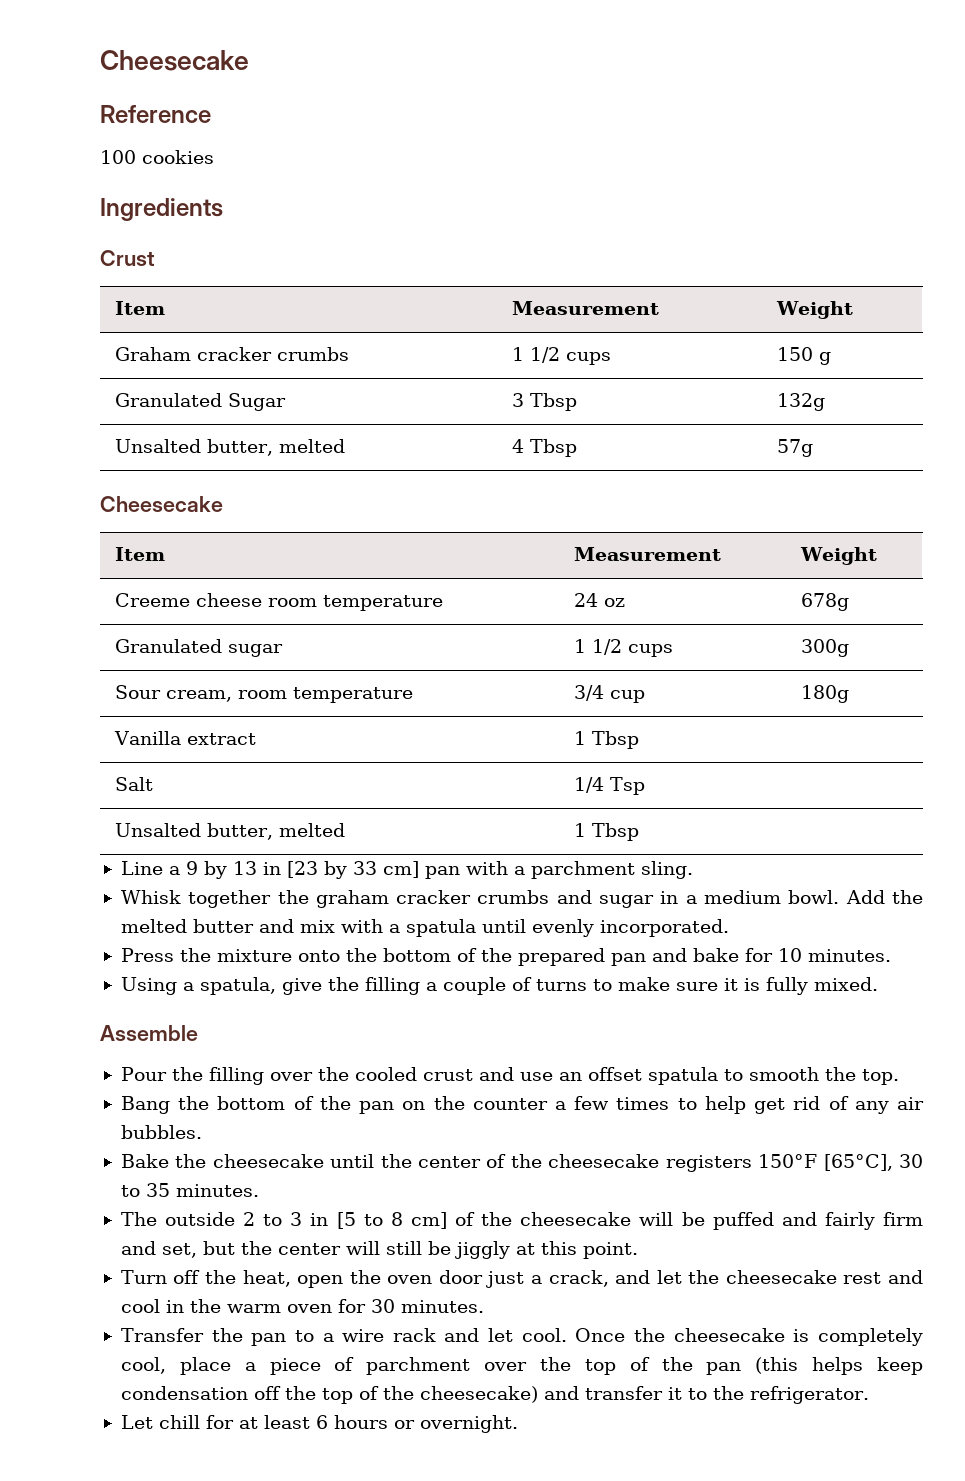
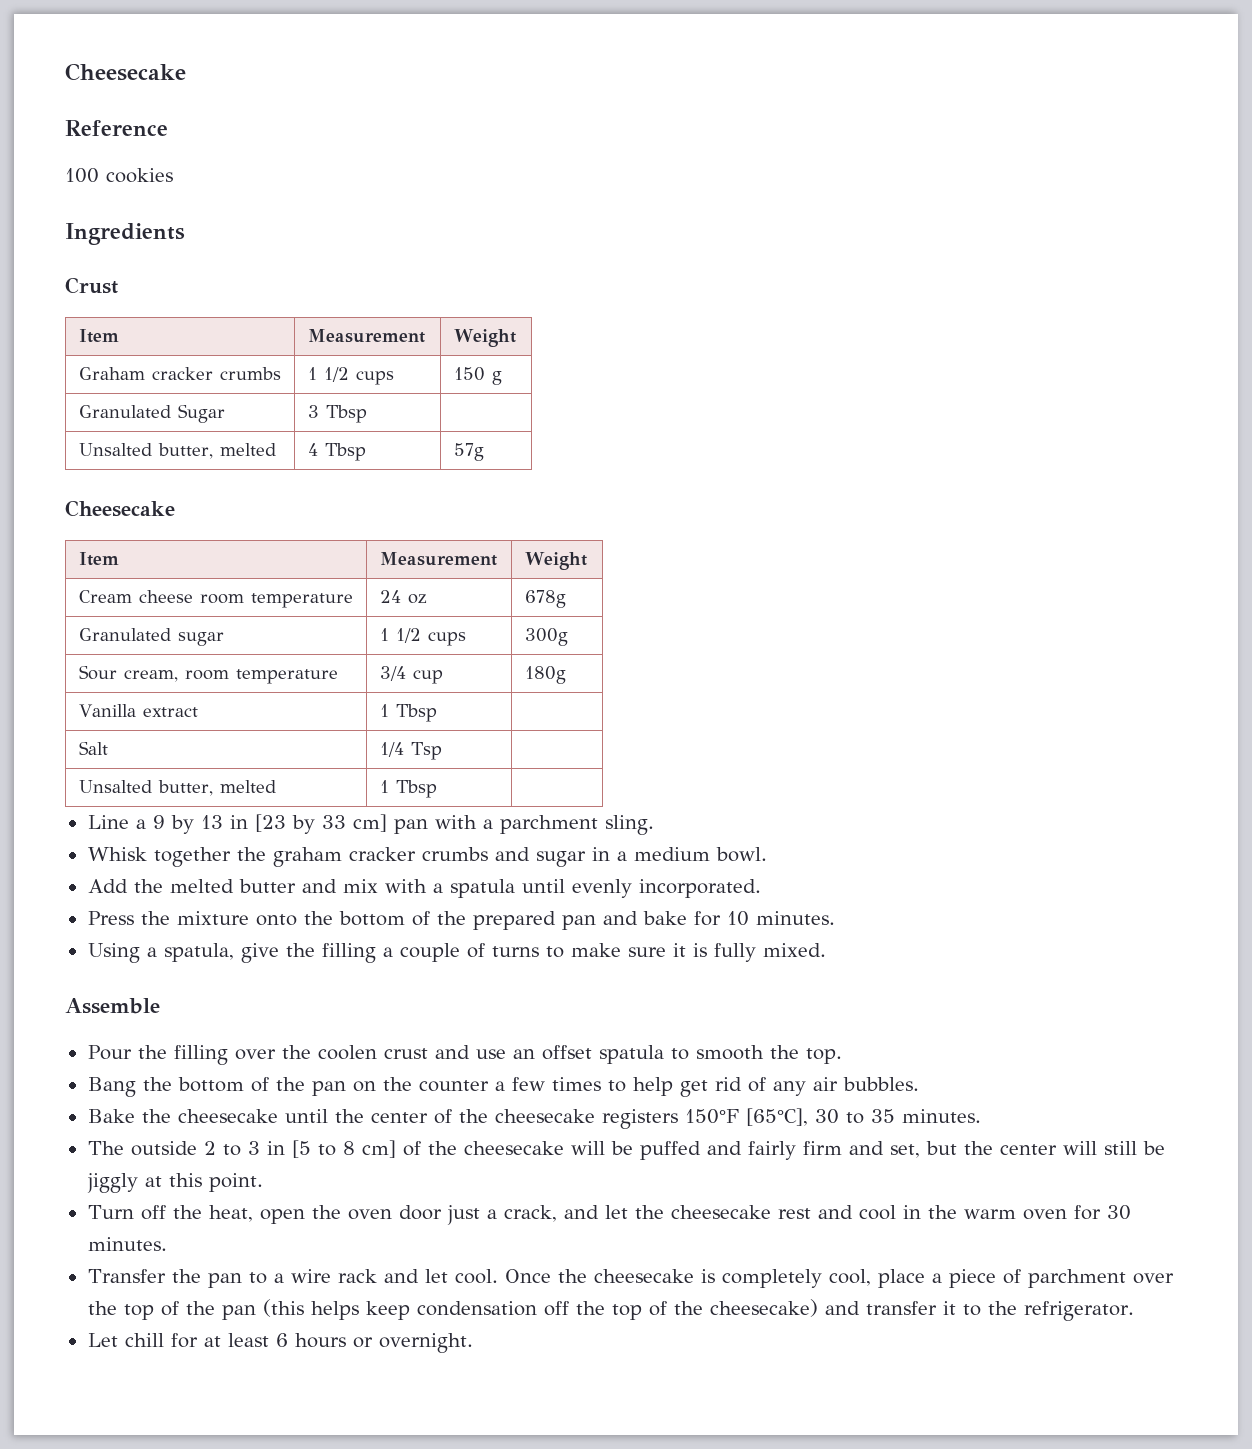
[776,393,825,411] 132g -> (367, 414) none
[114,593,190,607] Creeme -> [78,590,132,603] Cream
(840, 897) none -> (767, 854) //
[354,1067,417,1081] cooled -> [317,1045,377,1060] coolen

